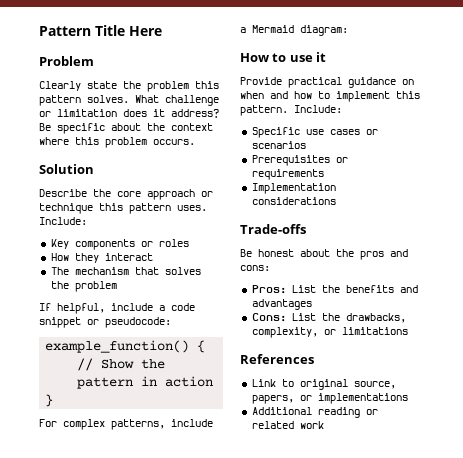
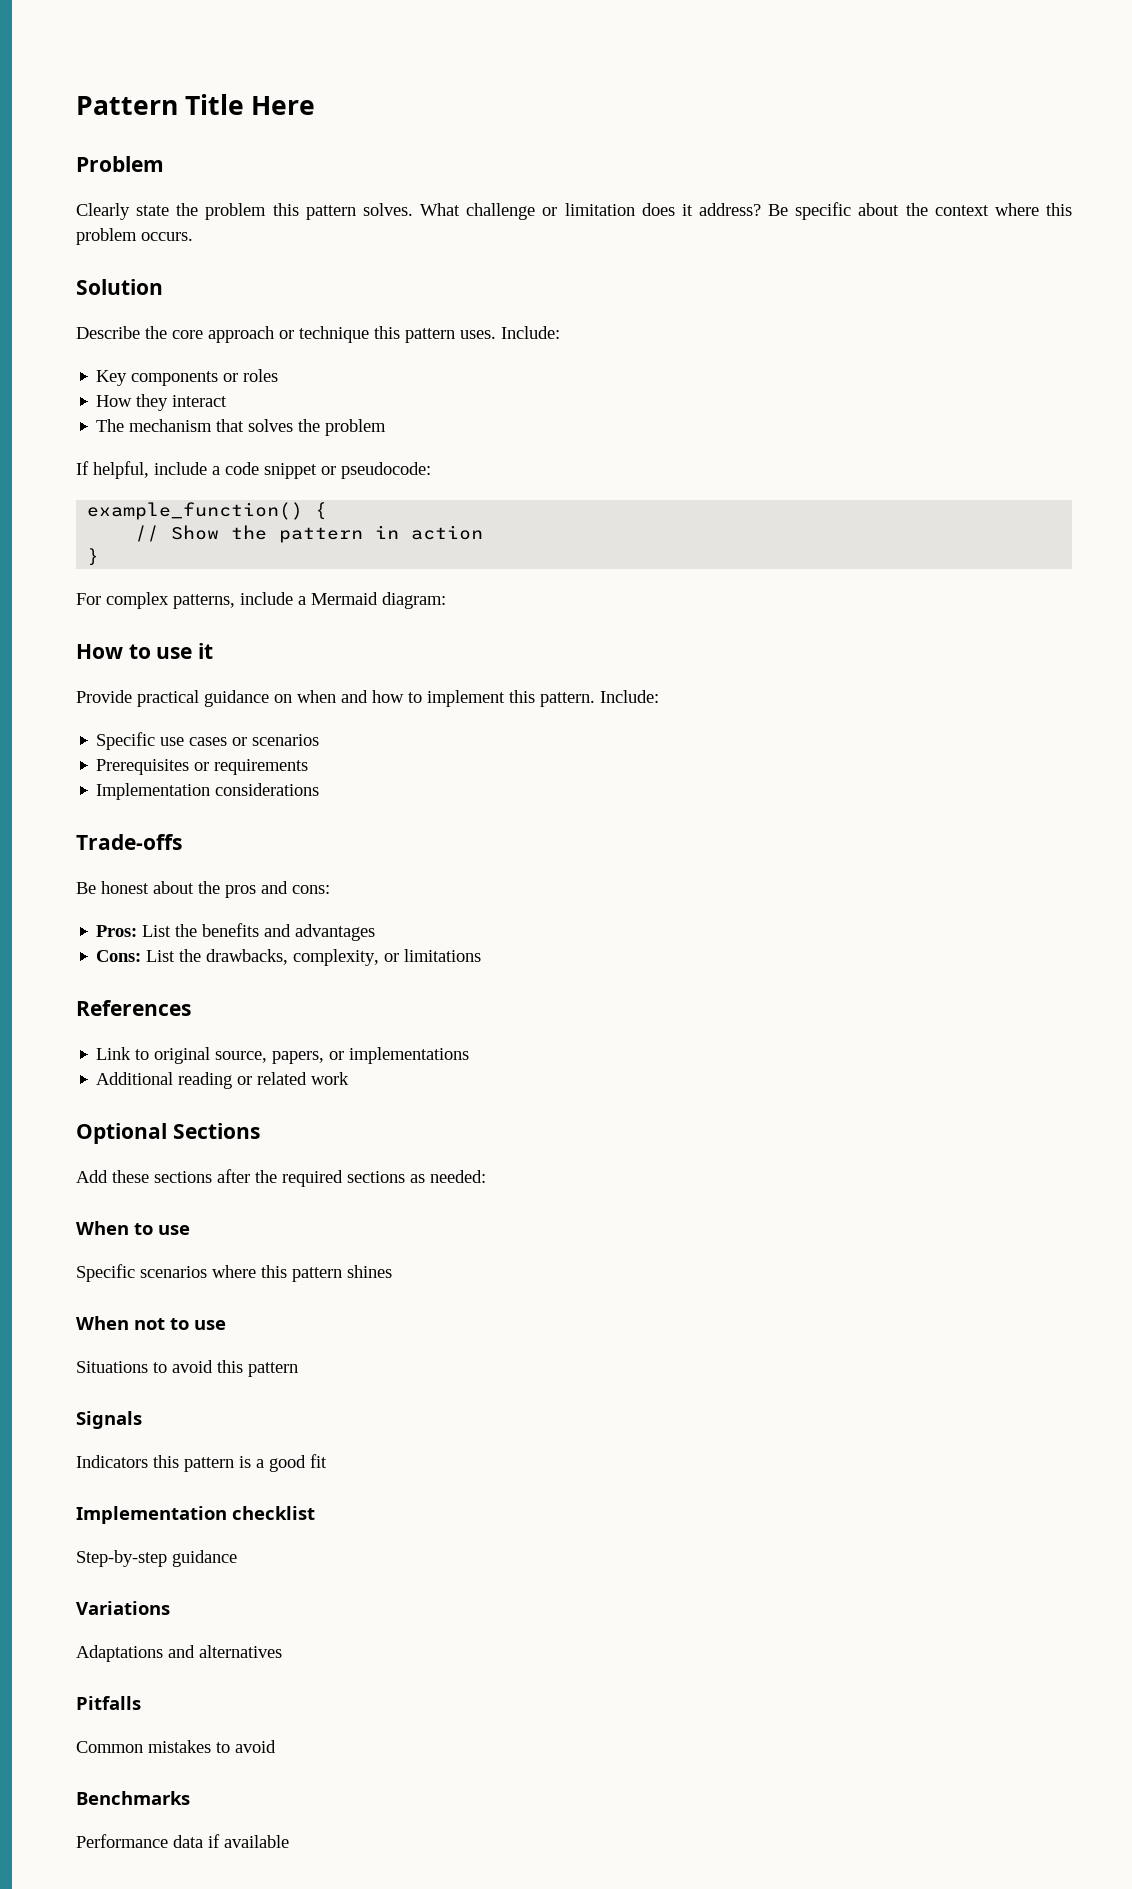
(324, 425) none -> [76,1123,260,1144] [76,1169,486,1187] [76,1221,190,1235] [76,1264,392,1282] [76,1316,226,1330] [76,1360,298,1377] [76,1411,142,1429] [76,1454,327,1472] [76,1506,315,1524] [76,1550,237,1567] [76,1601,170,1615] [76,1645,282,1662] [76,1696,141,1710] [76,1740,276,1753] [76,1791,190,1805] [76,1834,289,1848] // Optional Sections // Add these sections after the required sections as needed: // When to use // Specific scenarios where this pattern shines // When not to use // Situations to avoid this pattern // Signals // Indicators this pattern is a good fit // Implementation checklist // Step-by-step guidance // Variations // Adaptations and alternatives // Pitfalls // Common mistakes to avoid // Benchmarks // Performance data if available

